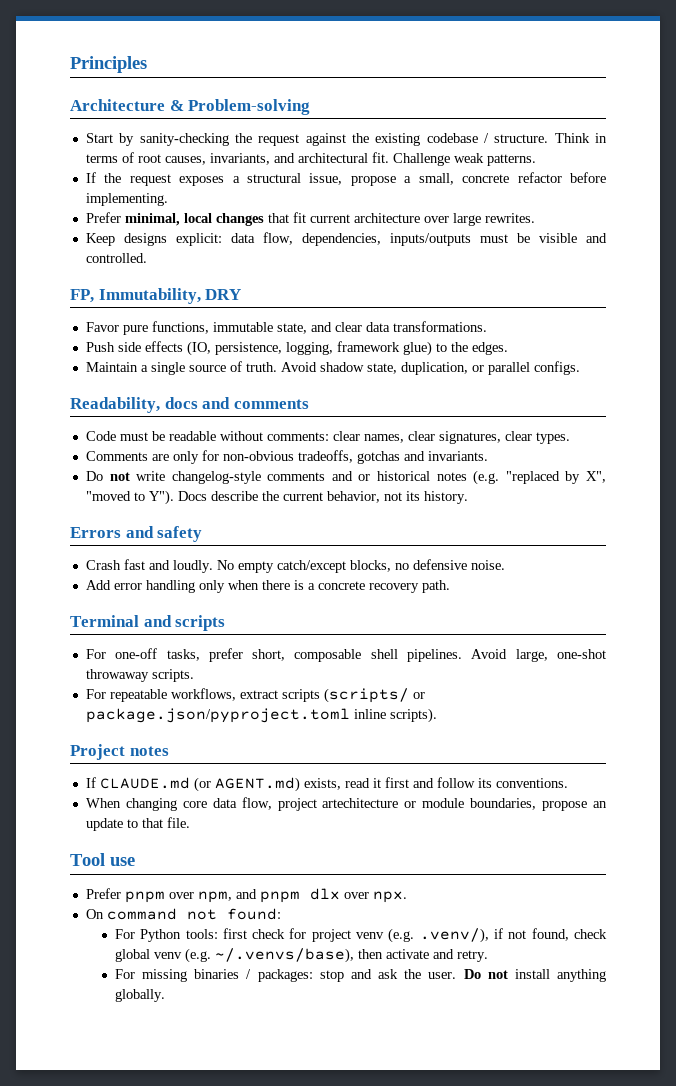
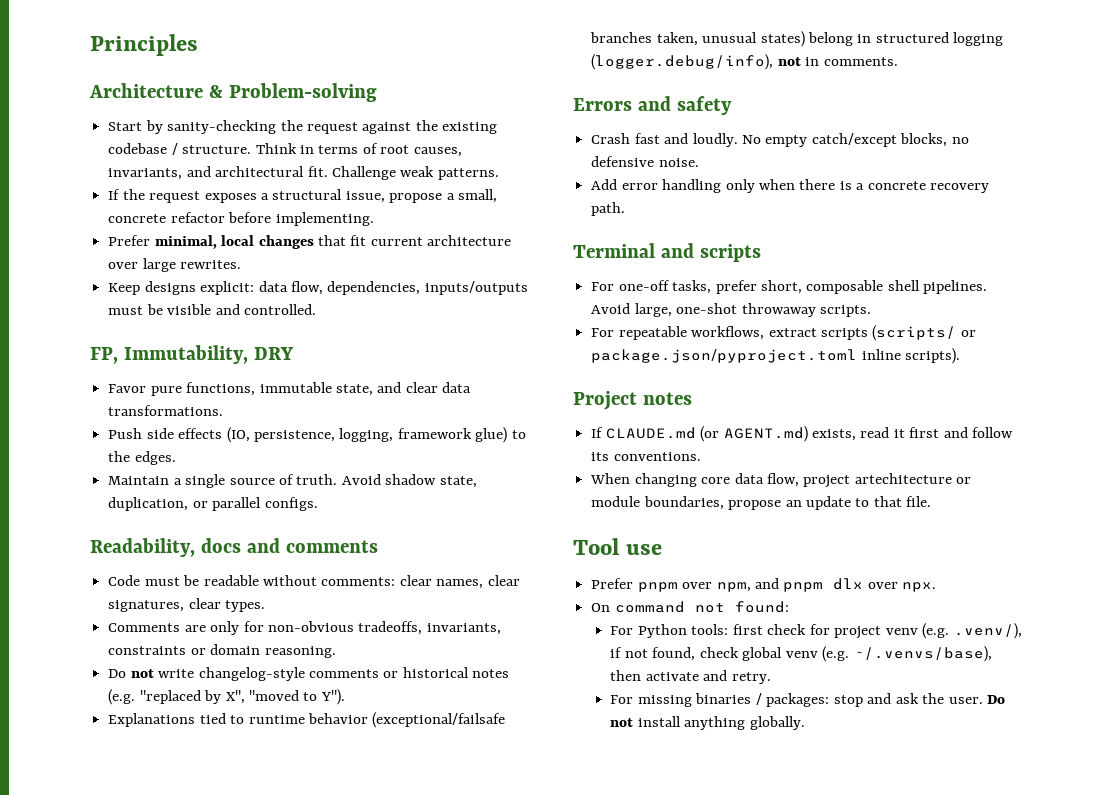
[356,451,488,464] gotchas and invariants. -> [426,623,501,635] [108,644,336,658] invariants, constraints or domain reasoning.
[331,471,353,481] and -> (379, 673) none
[177,491,468,504] Docs describe the current behavior, not its history. -> [108,712,506,728] [590,31,1004,47] [591,54,898,70] // Explanations tied to runtime behavior (exceptional/failsafe branches taken, unusual states) belong in structured logging (logger.debug/info), not in comments.

